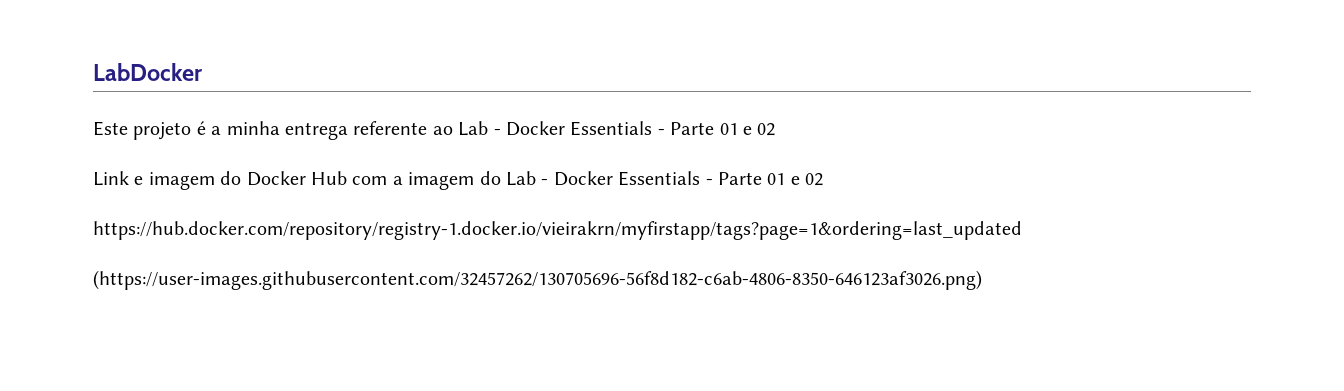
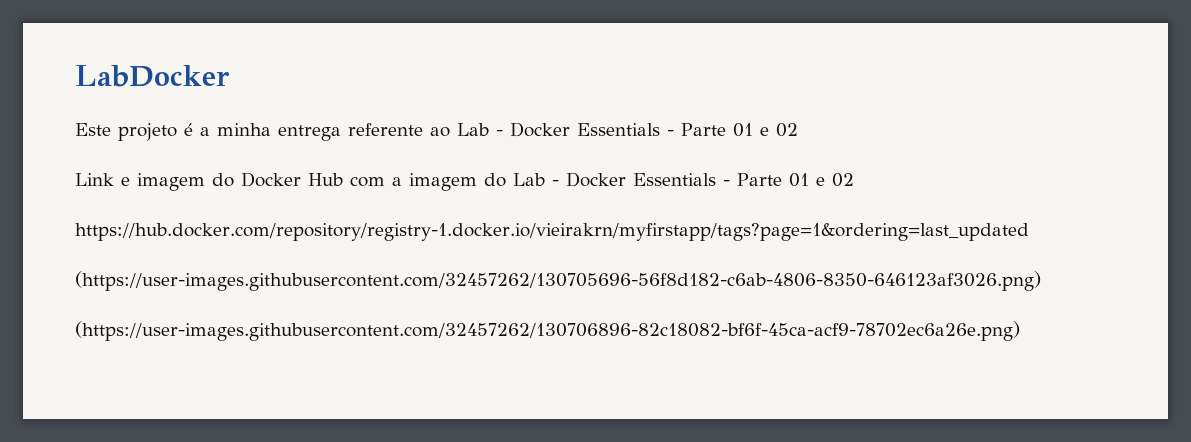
(982, 280) none -> [75,321,1020,341] // (https://user-images.githubusercontent.com/32457262/130706896-82c18082-bf6f-45ca-acf9-78702ec6a26e.png)

